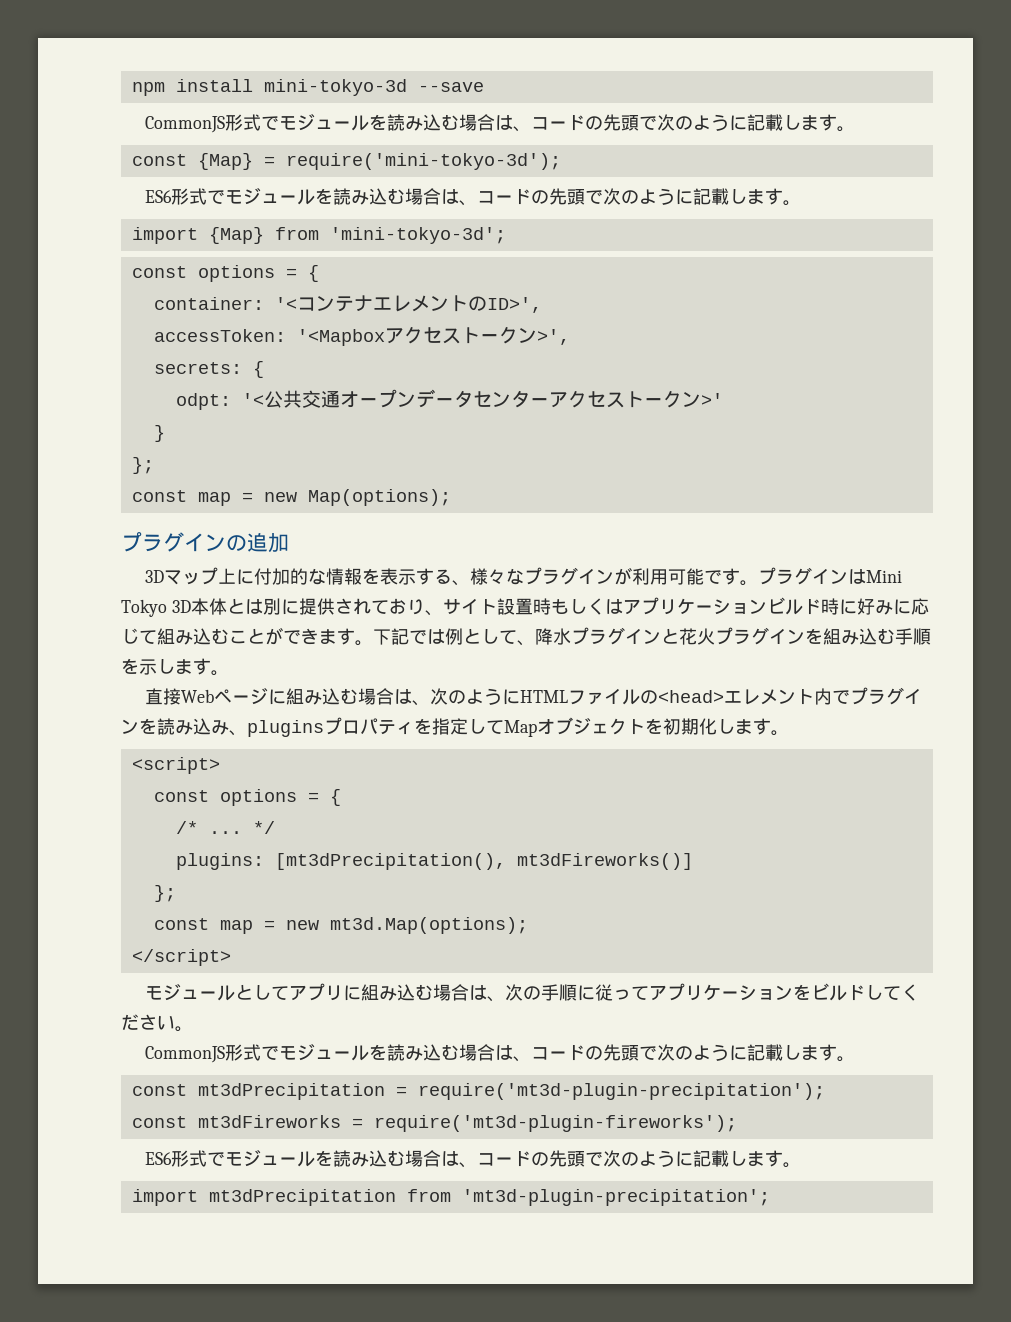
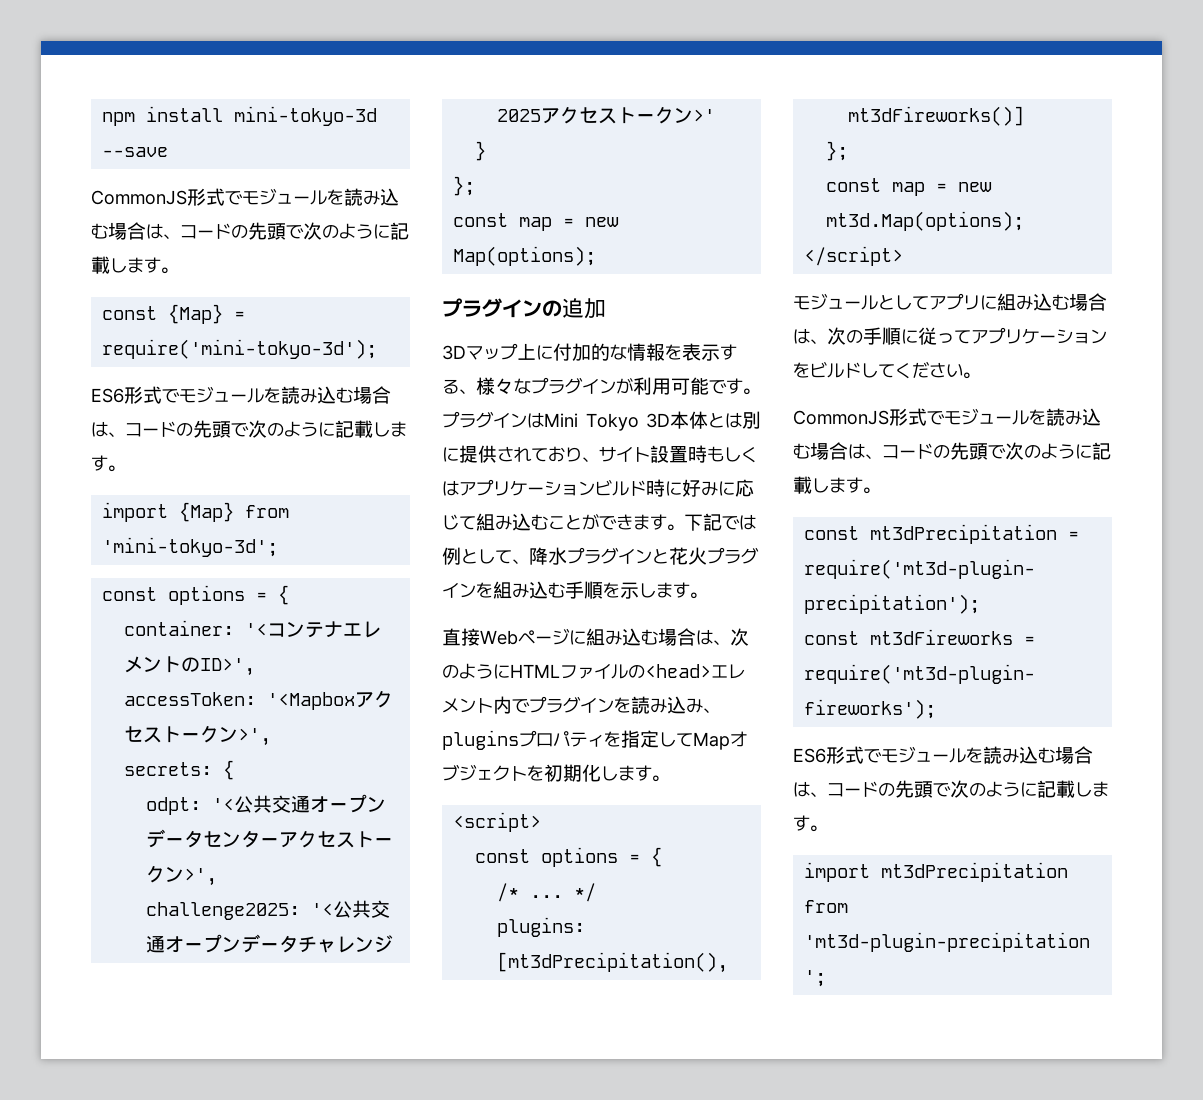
(701, 399) none -> [184,868,218,886] [146,900,391,920] [146,934,394,953] [497,106,694,124] >', // challenge2025: '<公共交通オープンデータチャレンジ2025アクセストークン

